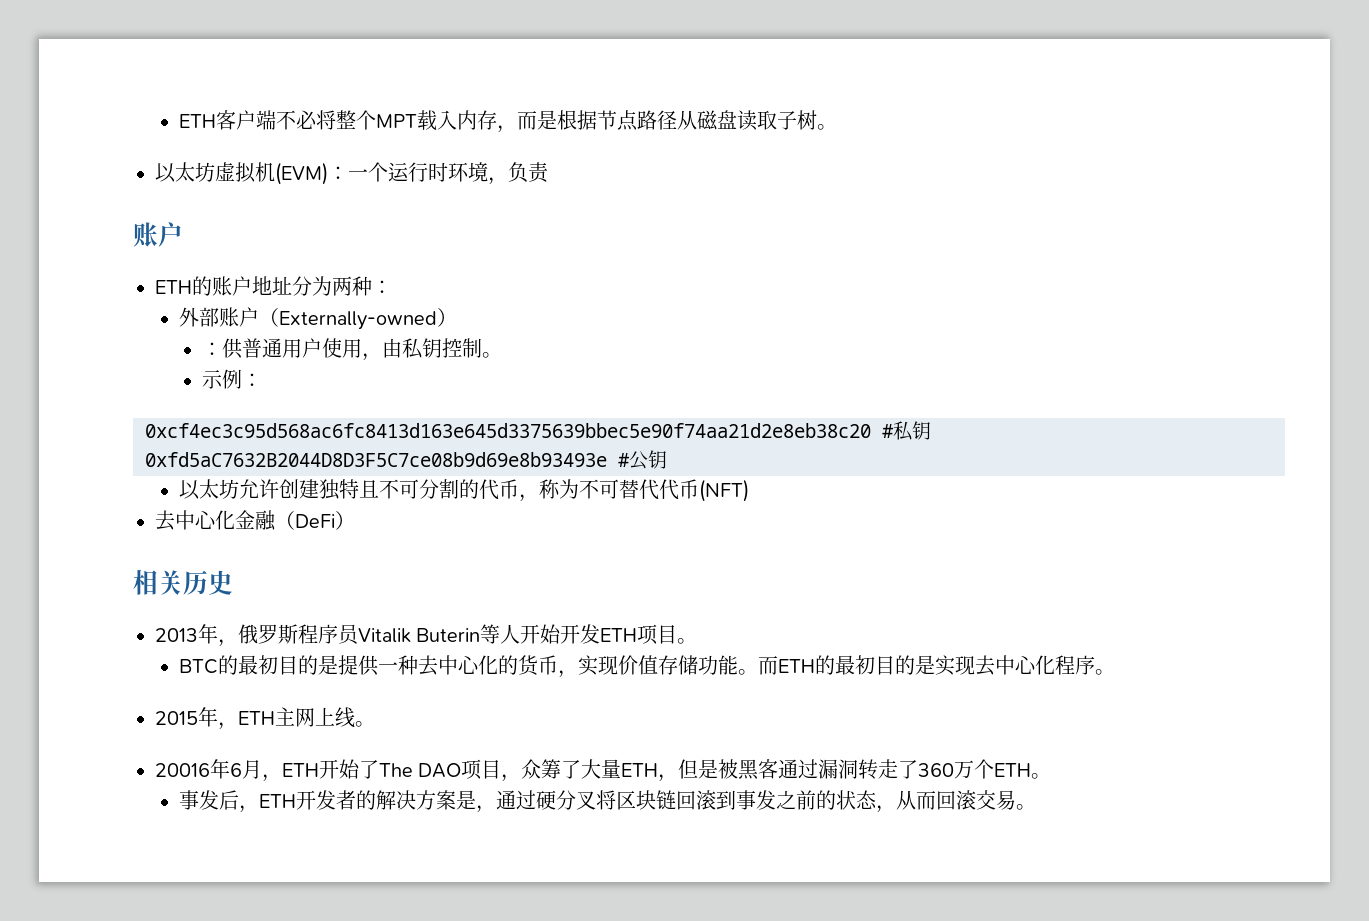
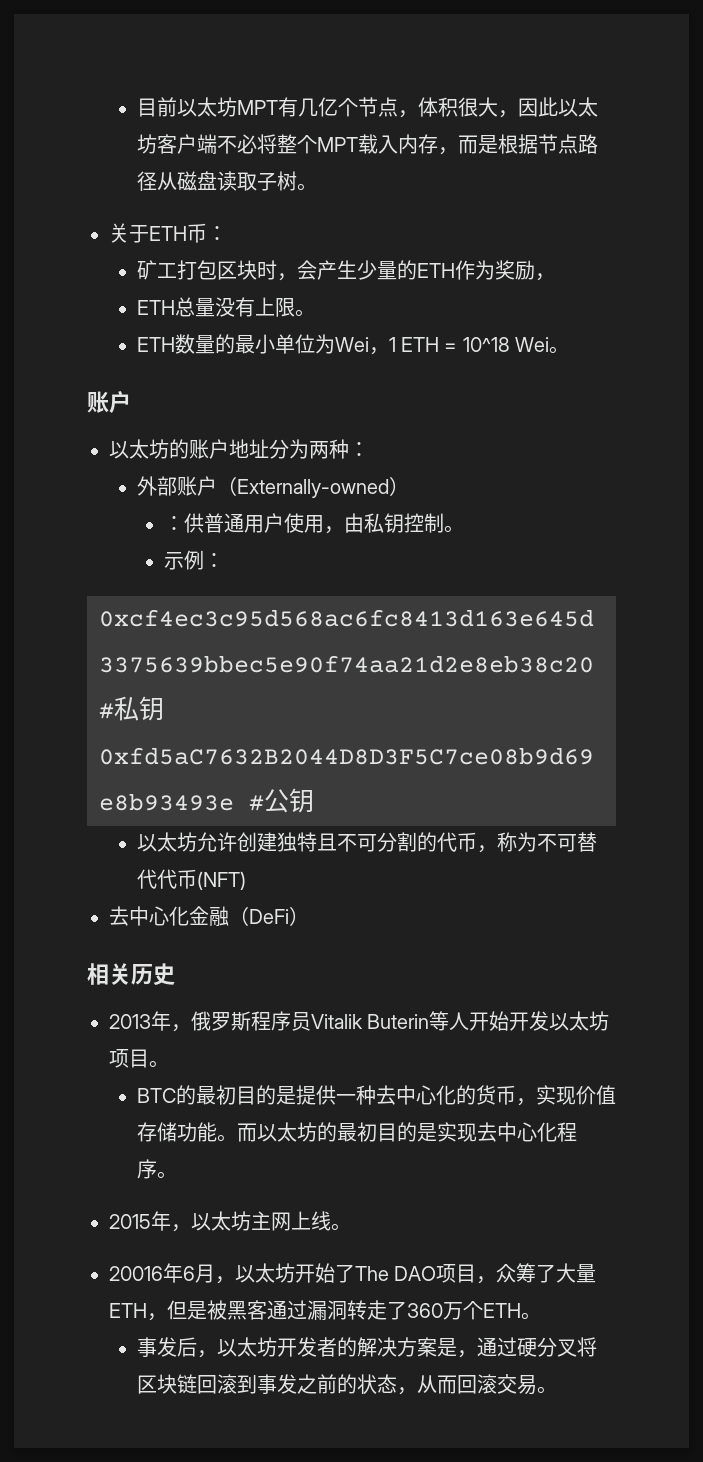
[178,114,216,128] ETH -> [136,97,598,118] [136,134,157,154] 目前以太坊MPT有几亿个节点，体积很大，因此以太坊
[155,162,549,185] 以太坊虚拟机(EVM)：一个运行时环境，负责 -> [109,223,227,243] [136,260,555,281] [136,297,315,317] [136,334,570,355] 关于ETH币： // 矿工打包区块时，会产生少量的ETH作为奖励， // ETH总量没有上限。 // ETH数量的最小单位为Wei，1 ETH = 10^18 Wei。
[155,280,192,294] ETH -> [109,439,169,459] 以太坊
[600,628,638,642] ETH -> [549,1011,610,1031] 以太坊
[777,659,815,673] ETH -> [256,1122,317,1142] 以太坊
[238,711,275,725] ETH -> [191,1211,251,1231] 以太坊
[282,763,319,777] ETH -> [235,1263,295,1283] 以太坊
[258,794,296,808] ETH -> [216,1337,277,1357] 以太坊

